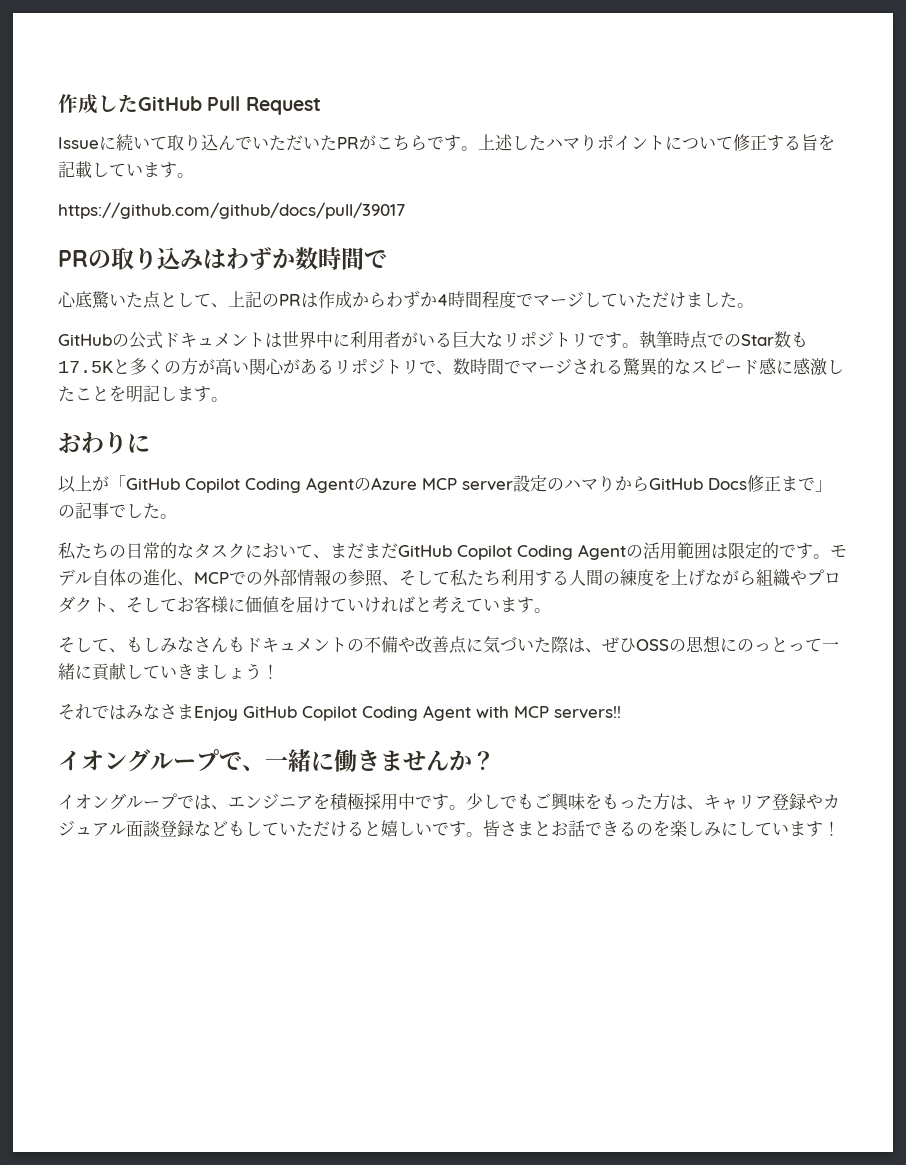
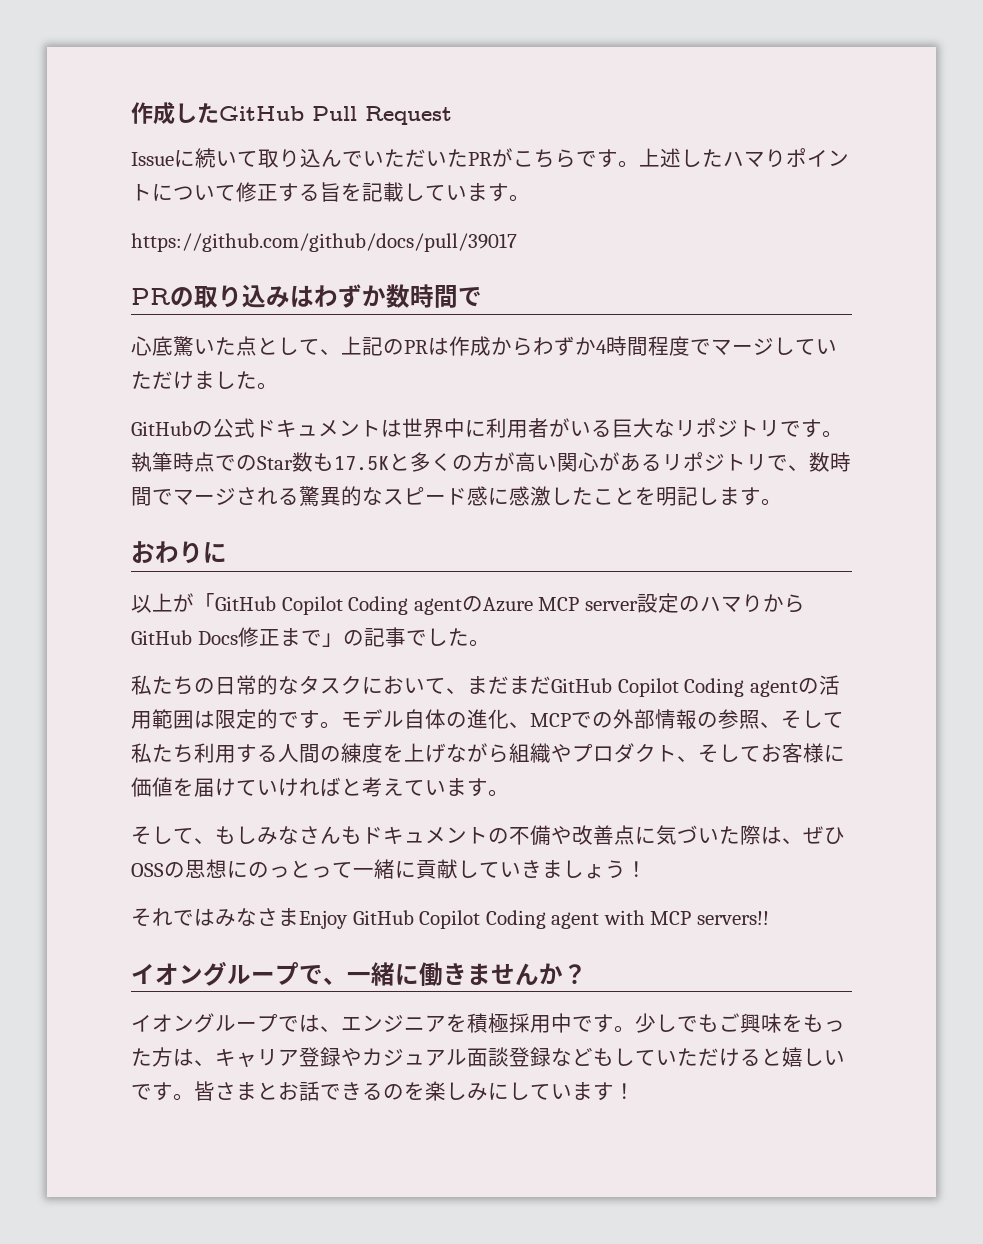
[306,477,354,493] Agent -> [413,598,462,615] agent
[578,544,626,560] Agent -> [749,680,798,697] agent
[423,705,471,721] Agent -> [551,912,600,929] agent

